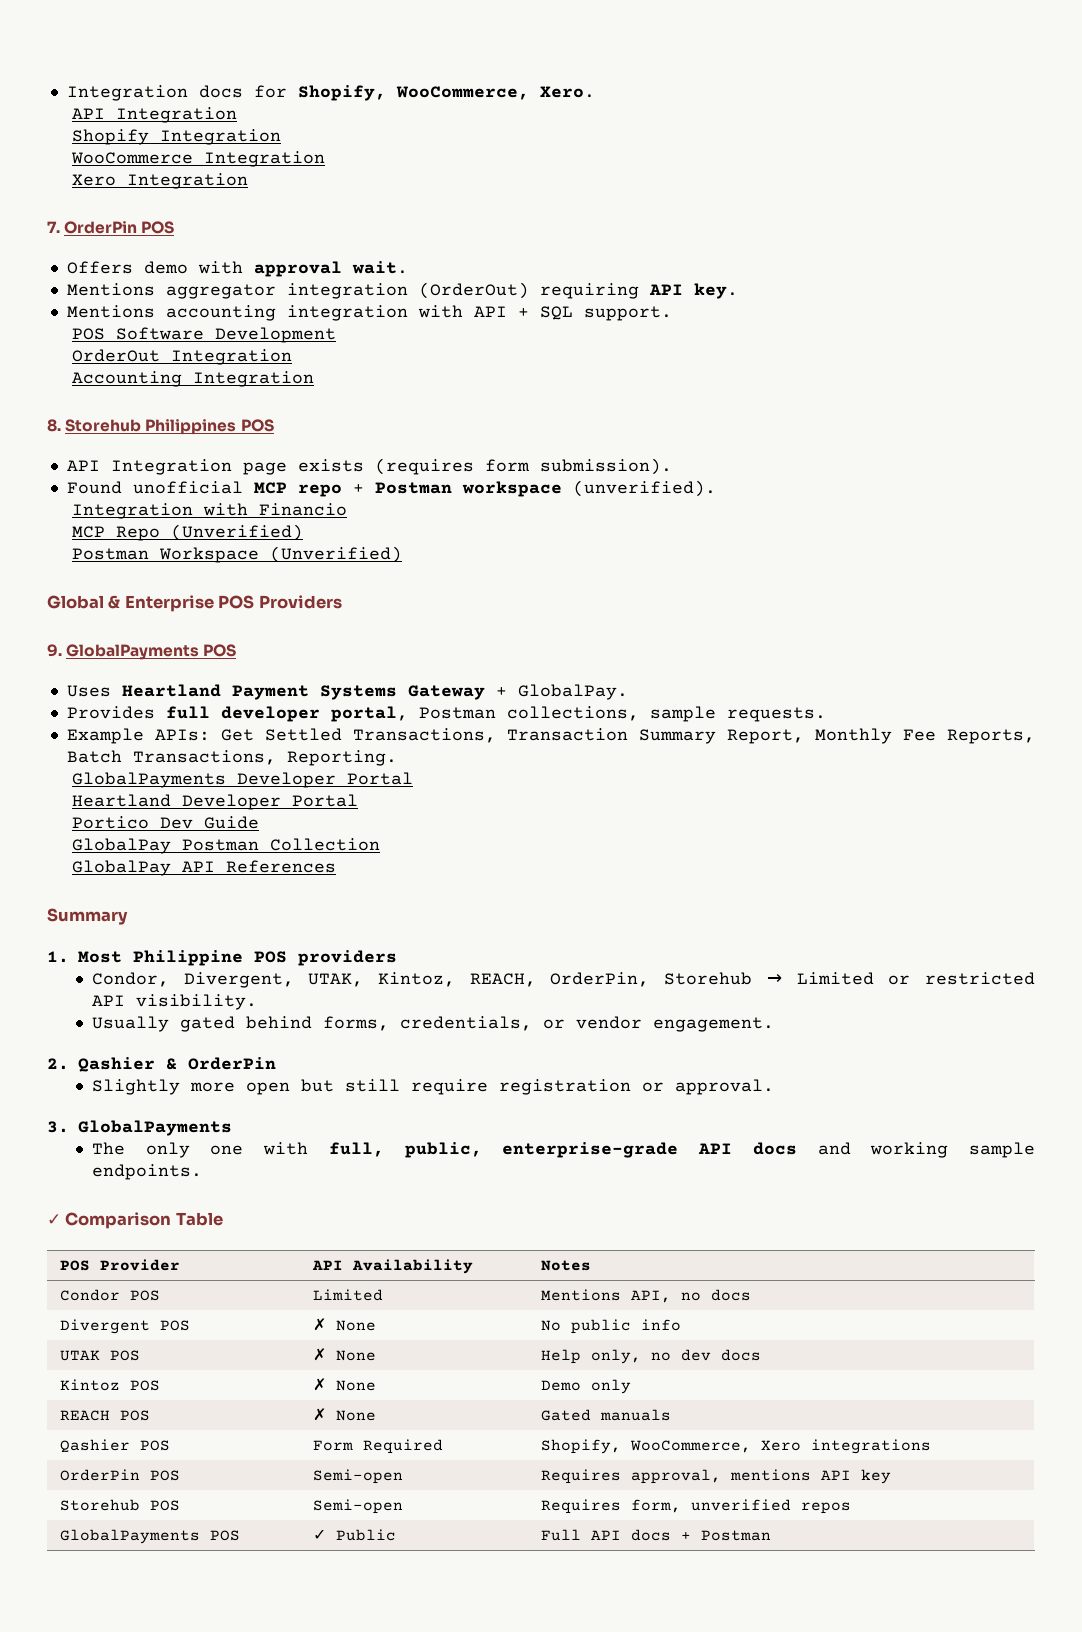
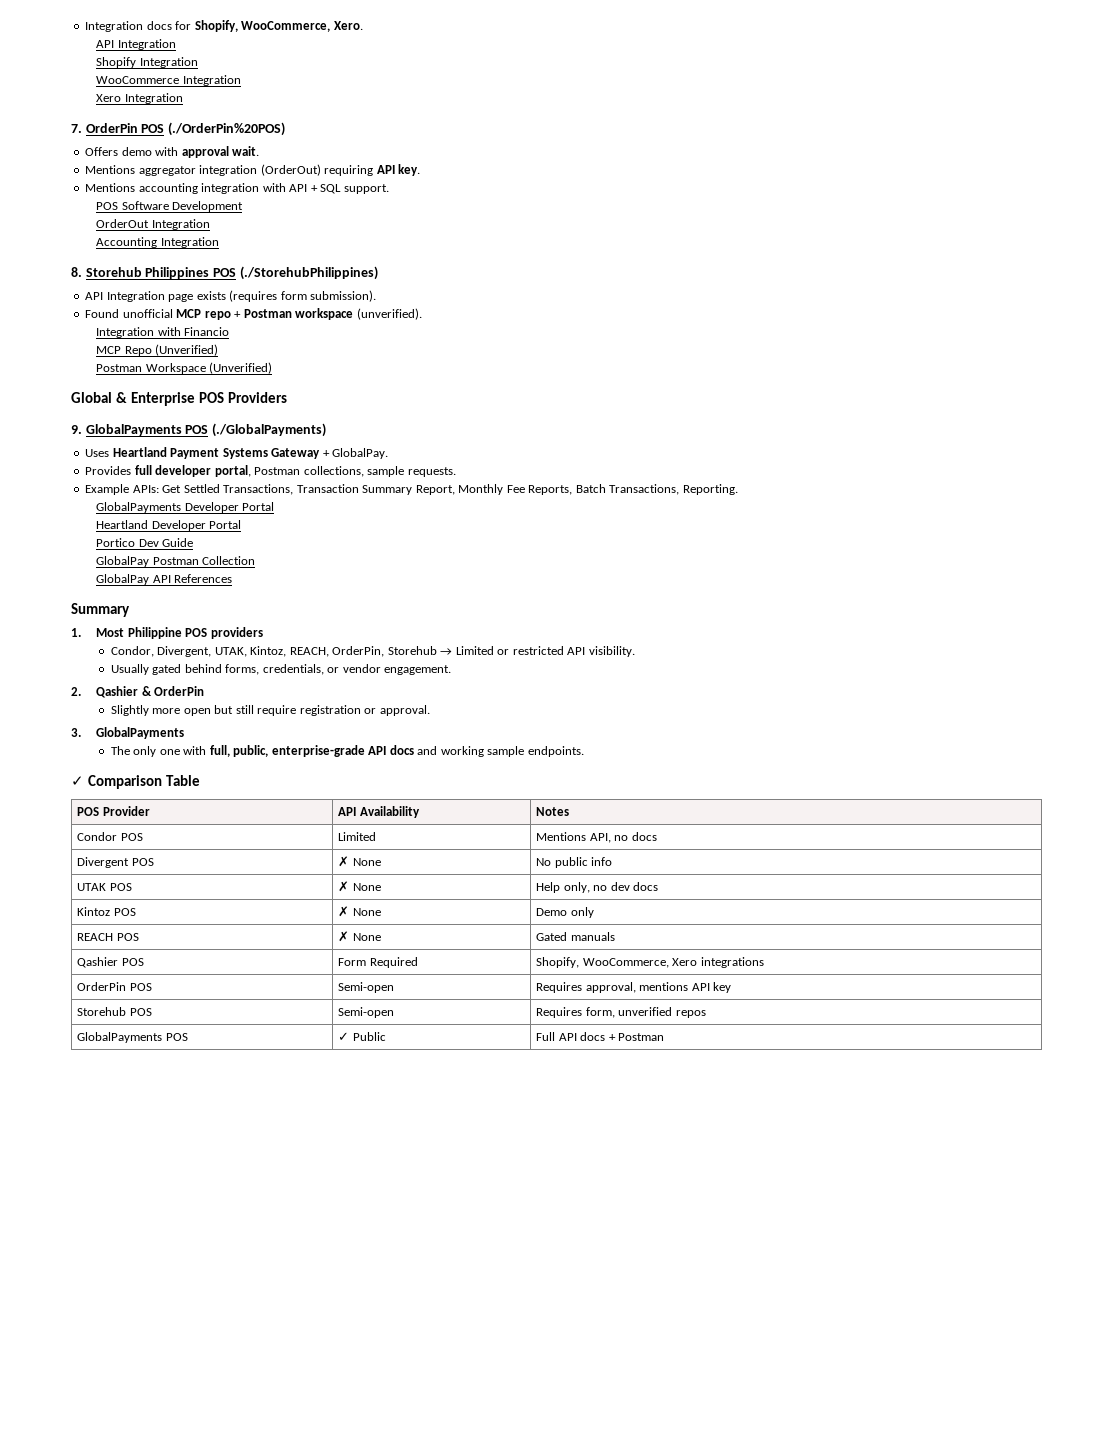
(175, 227) none -> [167,122,285,136] (./OrderPin%20POS)
(274, 425) none -> [239,266,378,280] (./StorehubPhilippines)
(237, 650) none -> [211,423,326,437] (./GlobalPayments)

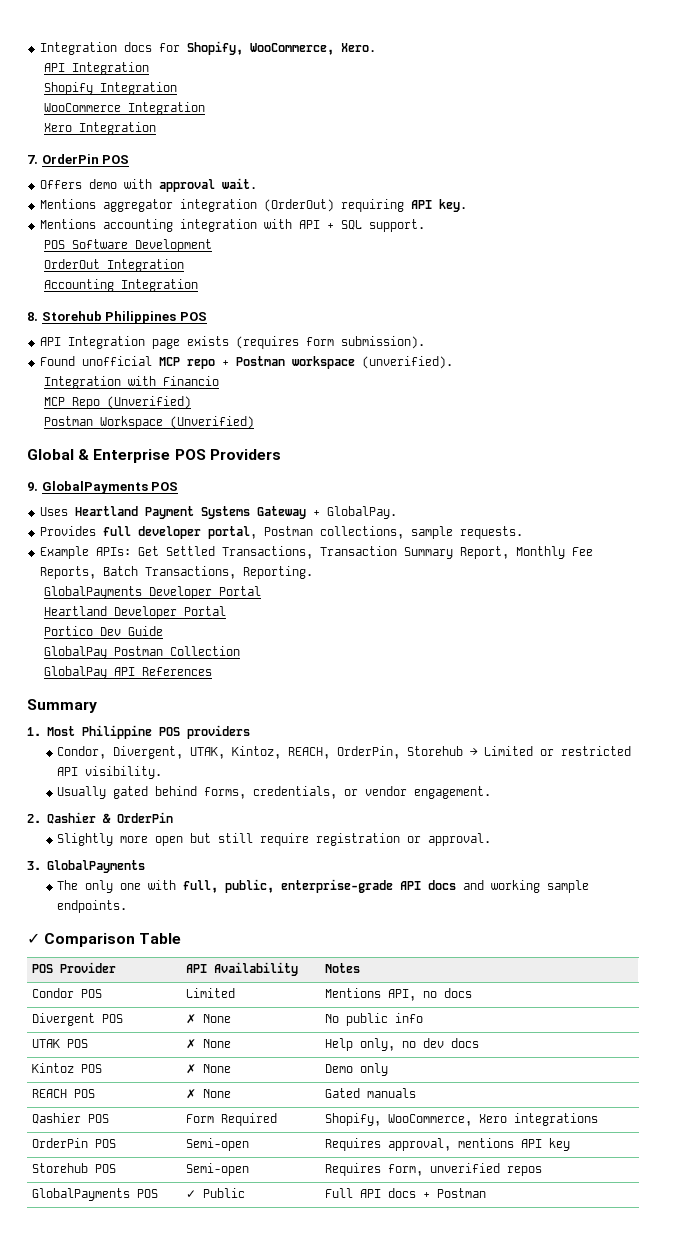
[167,122,285,136] (./OrderPin%20POS) -> (130, 159) none
[239,266,378,280] (./StorehubPhilippines) -> (207, 316) none
[211,423,326,437] (./GlobalPayments) -> (179, 486) none

